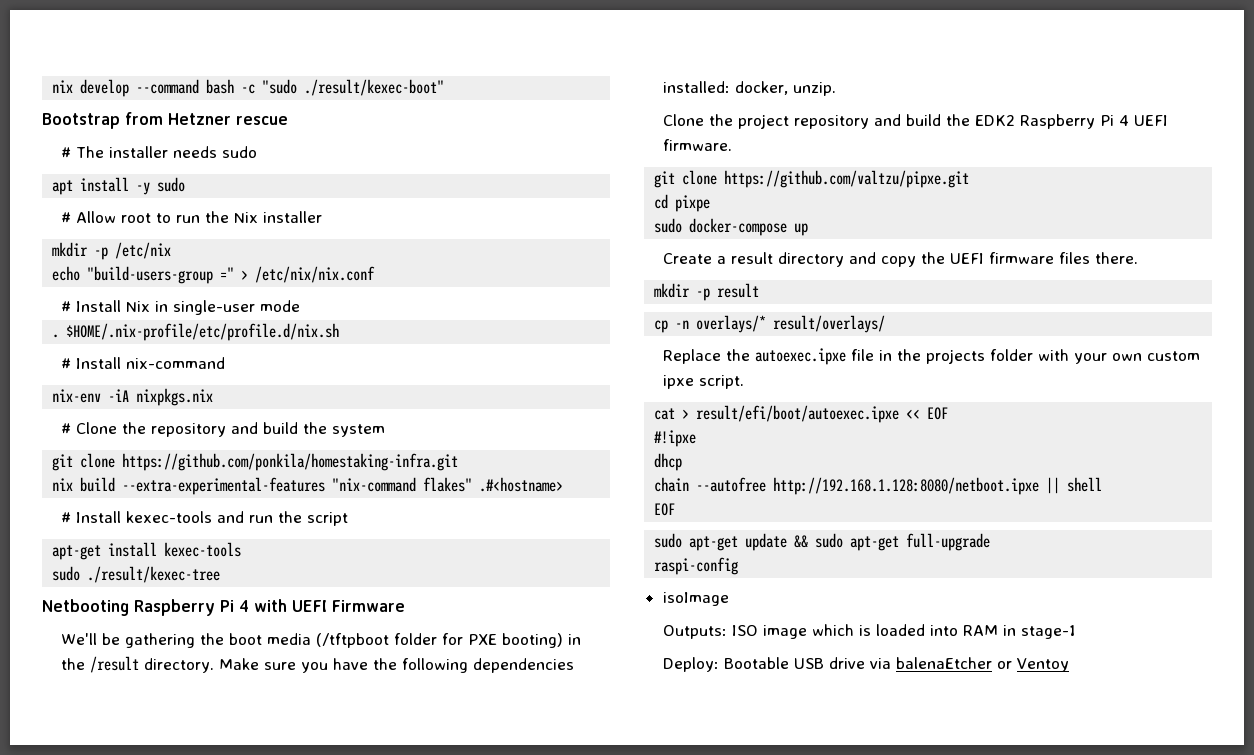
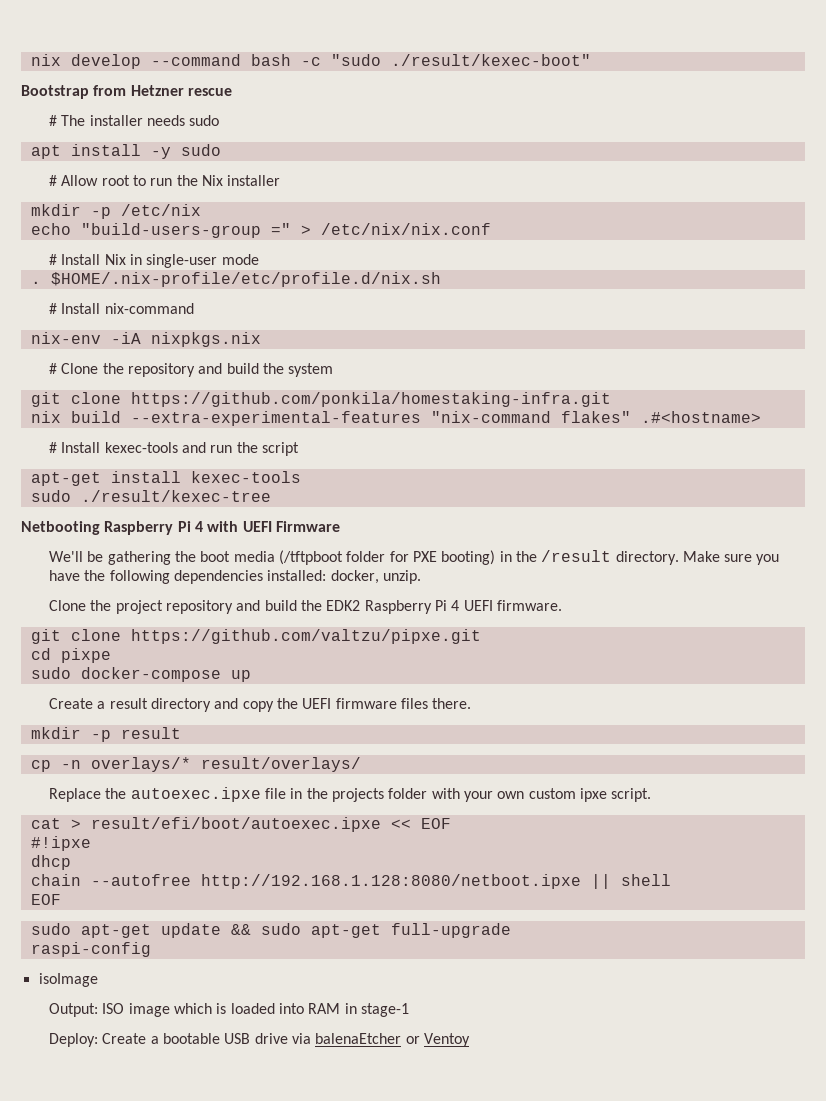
[663,625,728,639] Outputs: -> [49,1003,99,1017] Output:
[724,657,790,669] Bootable -> [102,1033,221,1044] Create a bootable

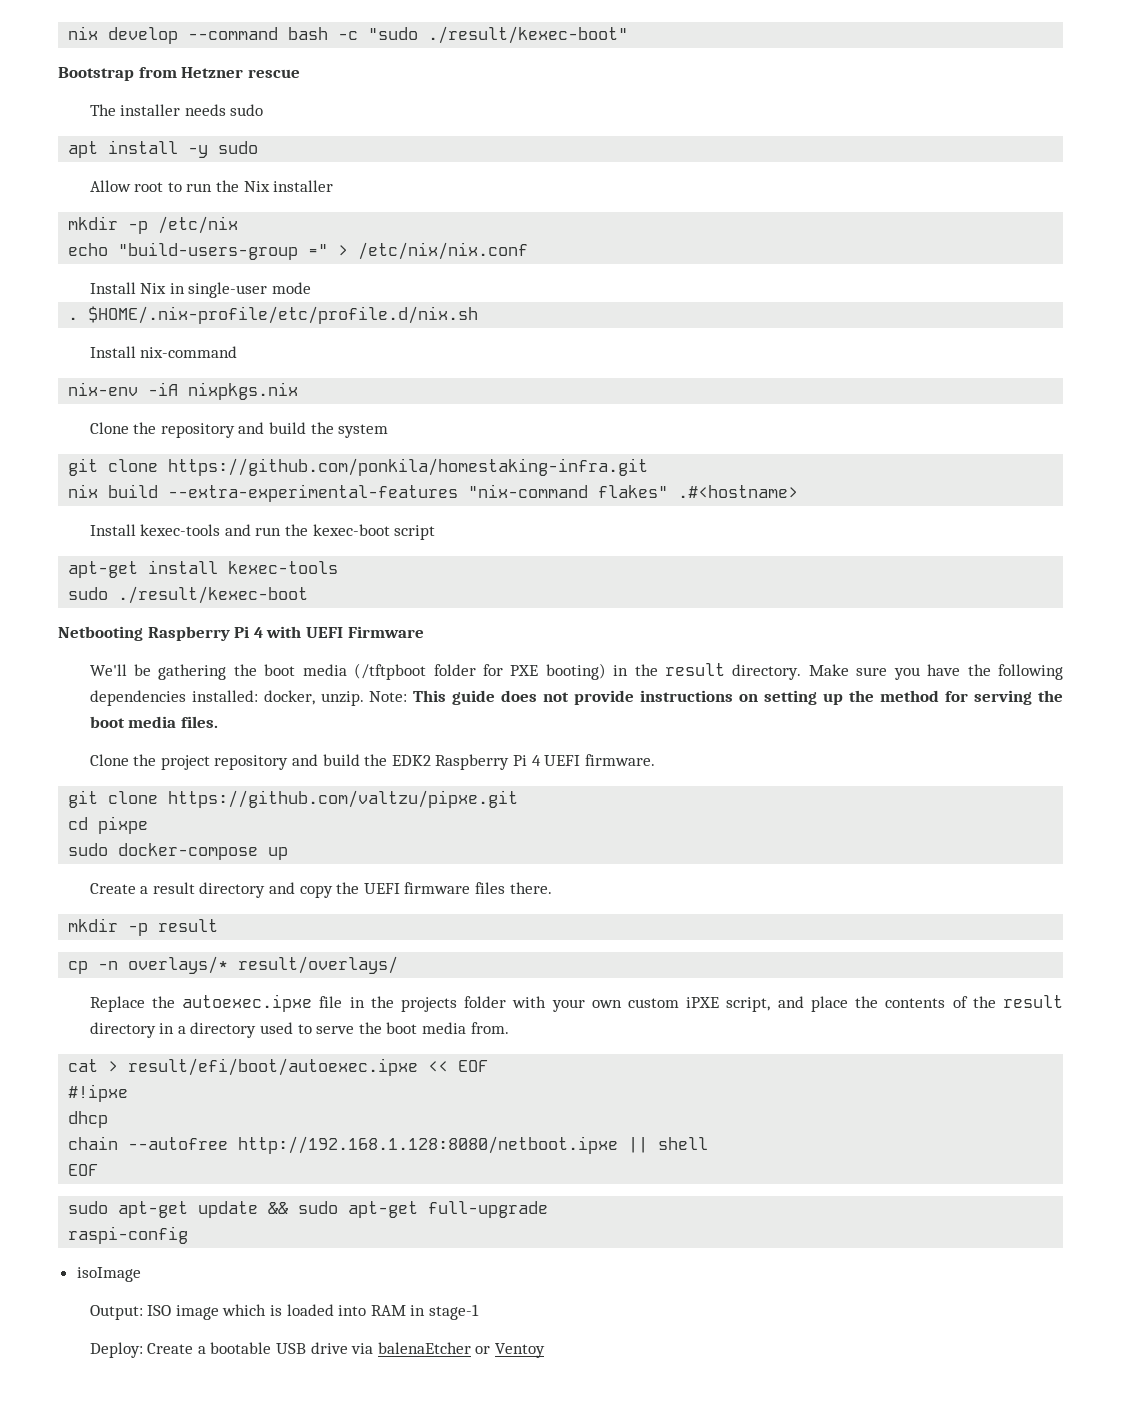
[49,115,58,126] # -> (300, 73) none
[49,175,58,186] # -> (259, 147) none
[49,254,58,265] # -> (529, 251) none
[49,303,58,314] # -> (479, 315) none
[49,363,58,374] # -> (299, 391) none
[49,442,58,453] # -> (799, 491) none
(258, 447) none -> [312,524,390,536] kexec-boot
[80,490,271,502] ./result/kexec-tree -> [118,586,309,604] ./result/kexec-boot
[541,550,612,562] /result -> [665,663,726,676] result
(421, 577) none -> [369,690,1063,705] [89,716,218,728] Note: This guide does not provide instructions on setting up the method for serving the boot media files.
[579,788,652,802] ipxe script. -> [686,995,1064,1012] [89,1022,509,1038] iPXE script, and place the contents of the result directory in a directory used to serve the boot media from.

